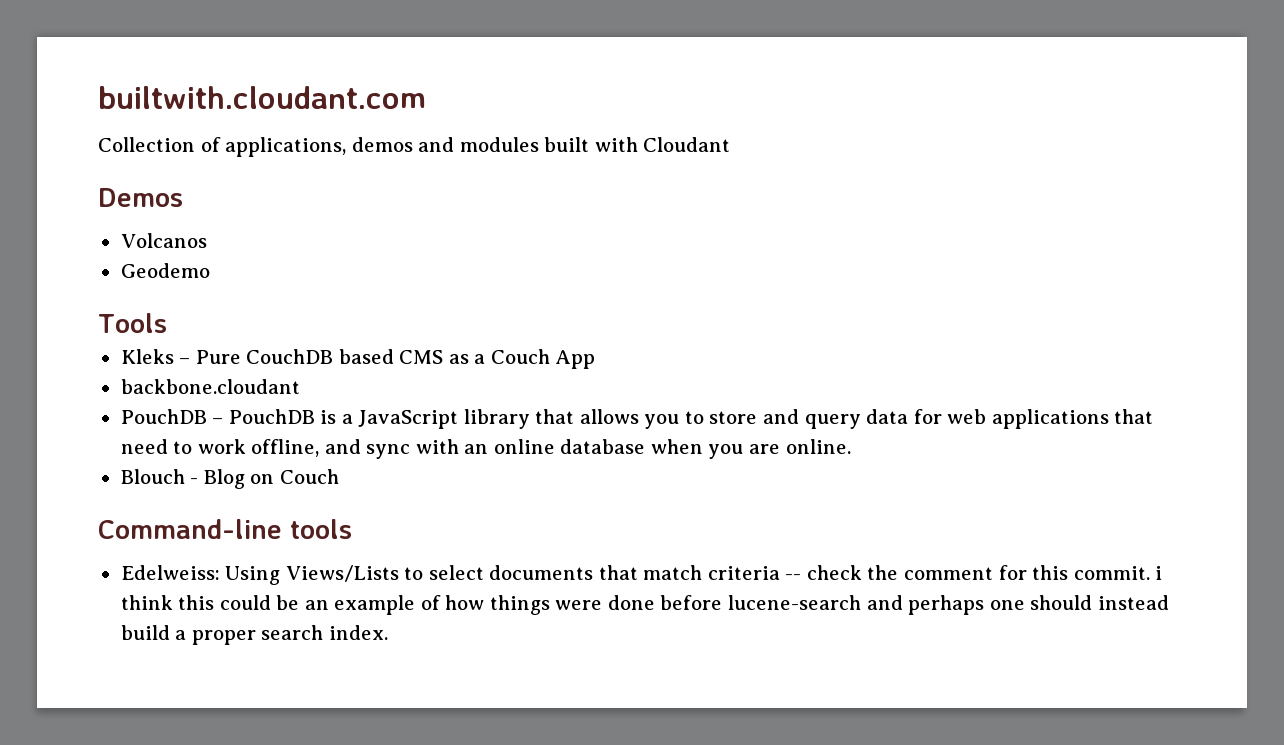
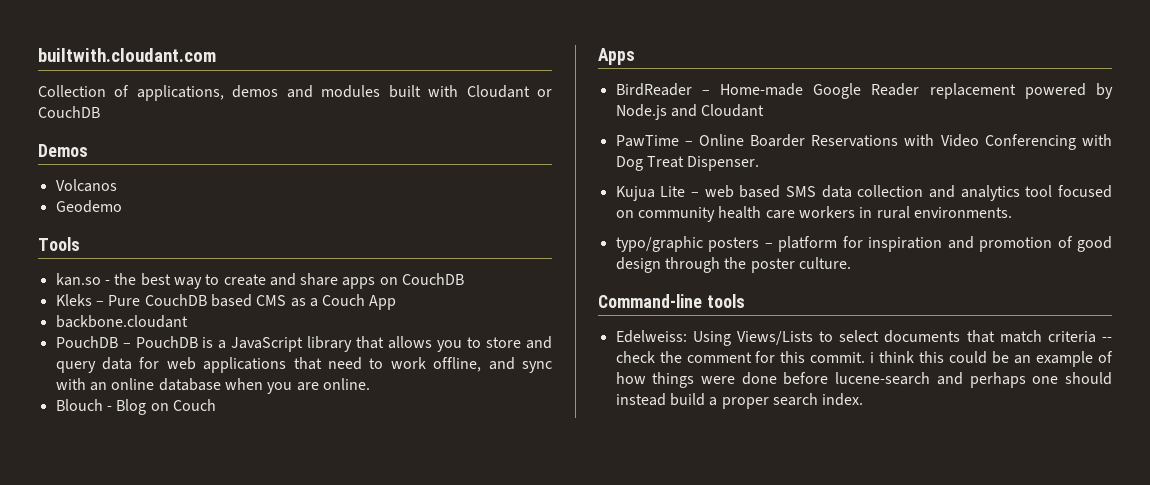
(731, 144) none -> [537,89,553,97] [38,106,100,118] or CouchDB
(167, 323) none -> [55,273,465,289] // kan.so - the best way to create and share apps on CouchDB
(339, 476) none -> [598,48,635,65] [615,83,1113,99] [615,104,765,120] [615,134,1112,150] [615,156,760,171] [615,185,1112,201] [615,206,1012,222] [615,236,1112,252] [615,257,851,273] // Apps // BirdReader – Home-made Google Reader replacement powered by Node.js and Cloudant // PawTime – Online Boarder Reservations with Video Conferencing with Dog Treat Dispenser. // Kujua Lite – web based SMS data collection and analytics tool focused on community health care workers in rural environments. // typo/graphic posters – platform for inspiration and promotion of good design through the poster culture.

